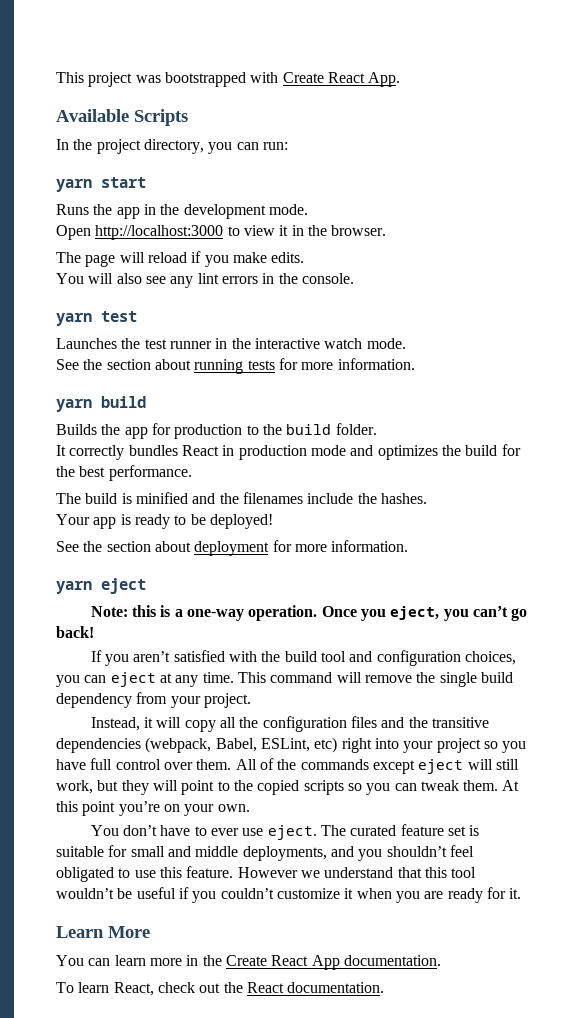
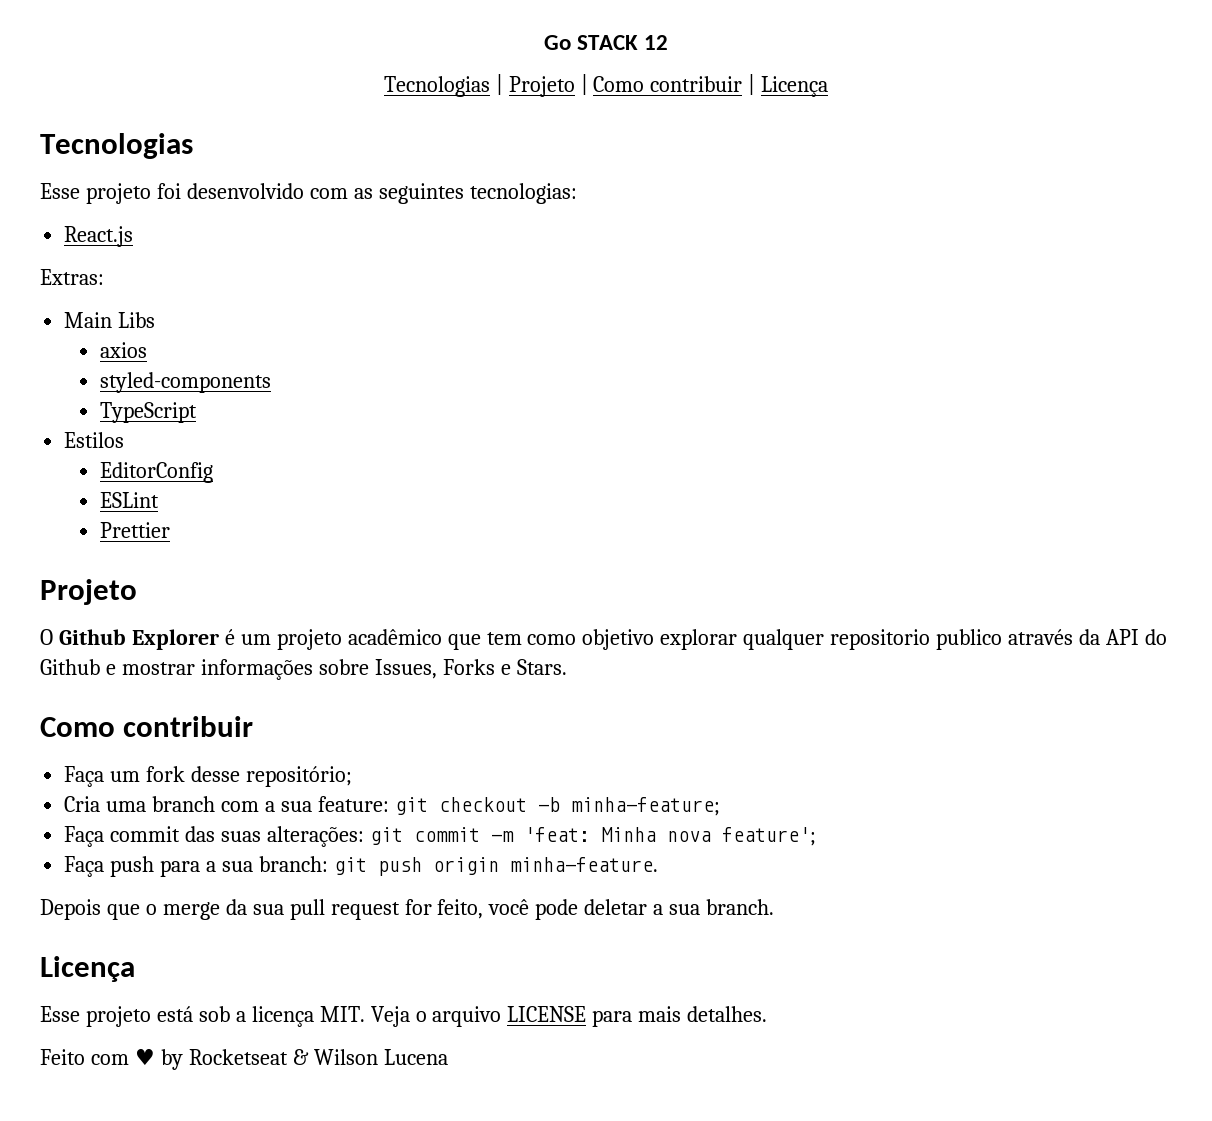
[56,72,401,87] [56,109,188,126] [56,139,288,154] [56,177,146,192] [56,204,308,219] [56,225,387,240] [56,251,305,267] [56,273,354,288] [56,311,137,326] [56,338,406,349] [56,358,415,374] [56,396,146,412] [56,423,377,439] [56,444,521,460] [56,465,192,481] [56,492,427,504] [56,514,273,529] [56,540,409,556] [56,578,146,594] [90,605,528,621] [56,626,94,638] [90,650,516,666] [56,672,513,687] [56,692,251,708] [90,716,489,732] [56,737,527,753] [56,758,519,774] [56,780,520,795] [56,801,250,816] [90,824,480,840] [56,845,474,861] [56,866,477,882] [56,887,522,903] [56,926,150,938] [56,955,441,970] [56,982,385,996] This project was bootstrapped with Create React App. // Available Scripts // In the project directory, you can run: // yarn start // Runs the app in the development mode. // Open http://localhost:3000 to view it in the browser. // The page will reload if you make edits. // You will also see any lint errors in the console. // yarn test // Launches the test runner in the interactive watch mode. // See the section about running tests for more information. // yarn build // Builds the app for production to the build folder. // It correctly bundles React in production mode and optimizes the build for the best performance. // The build is minified and the filenames include the hashes. // Your app is ready to be deployed! // See the section about deployment for more information. // yarn eject // Note: this is a one-way operation. Once you eject, you can’t go back! // If you aren’t satisfied with the build tool and configuration choices, you can eject at any time. This command will remove the single build dependency from your project. // Instead, it will copy all the configuration files and the transitive dependencies (webpack, Babel, ESLint, etc) right into your project so you have full control over them. All of the commands except eject will still work, but they will point to the copied scripts so you can tweak them. At this point you’re on your own. // You don’t have to ever use eject. The curated feature set is suitable for small and middle deployments, and you shouldn’t feel obligated to use this feature. However we understand that this tool wouldn’t be useful if you couldn’t customize it when you are ready for it. // Learn More // You can learn more in the Create React App documentation. // To learn React, check out the React documentation. -> [543,35,669,50] [383,74,829,97] [40,133,193,159] [40,183,577,204] [64,226,134,247] [40,269,104,285] [64,312,156,328] [99,342,147,358] [99,372,271,393] [99,402,197,423] [64,432,125,448] [99,462,213,483] [99,492,159,508] [99,522,170,538] [40,579,137,605] [40,629,1167,650] [40,659,567,680] [40,716,254,737] [64,766,352,787] [64,796,720,816] [64,826,816,847] [64,856,658,877] [40,899,775,920] [40,956,135,982] [40,1006,768,1027] [40,1048,448,1070] Go STACK 12 // Tecnologias | Projeto | Como contribuir | Licença // Tecnologias // Esse projeto foi desenvolvido com as seguintes tecnologias: // React.js // Extras: // Main Libs // axios // styled-components // TypeScript // Estilos // EditorConfig // ESLint // Prettier // Projeto // O Github Explorer é um projeto acadêmico que tem como objetivo explorar qualquer repositorio publico através da API do Github e mostrar informações sobre Issues, Forks e Stars. // Como contribuir // Faça um fork desse repositório; // Cria uma branch com a sua feature: git checkout -b minha-feature; // Faça commit das suas alterações: git commit -m 'feat: Minha nova feature'; // Faça push para a sua branch: git push origin minha-feature. // Depois que o merge da sua pull request for feito, você pode deletar a sua branch. // Licença // Esse projeto está sob a licença MIT. Veja o arquivo LICENSE para mais detalhes. // Feito com ♥ by Rocketseat & Wilson Lucena

